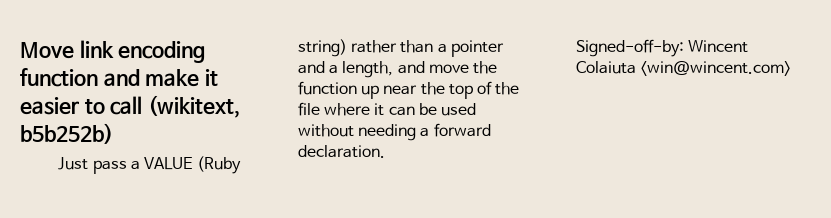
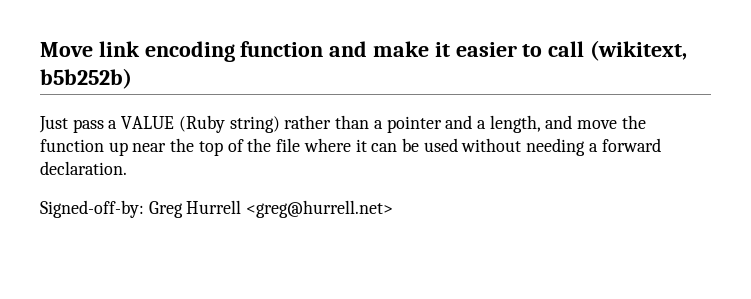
[688,40,749,53] [576,61,792,76] Wincent Colaiuta <win@wincent.com> -> [148,200,394,218] Greg Hurrell <greg@hurrell.net>

